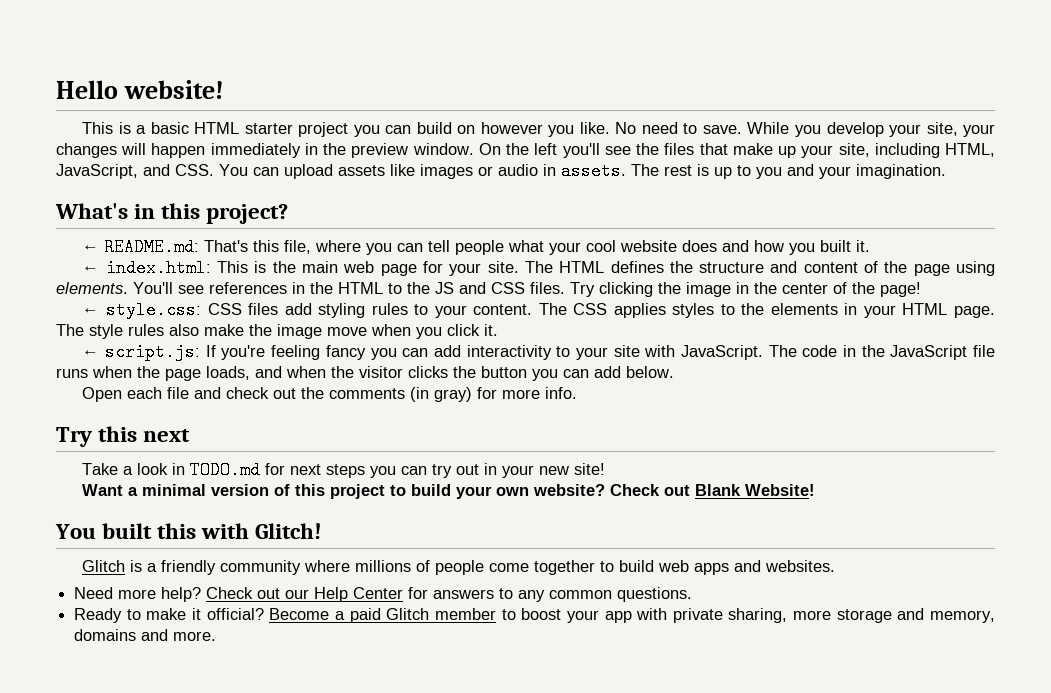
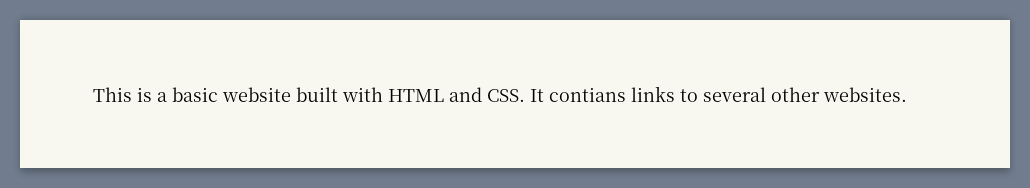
[56,80,225,99] Hello website! // -> (93, 94) none
[194,122,996,137] [56,143,995,158] [56,162,946,180] [55,203,289,224] [82,238,871,256] [82,259,995,277] [56,282,921,297] [82,301,995,319] [56,324,498,339] [82,343,995,361] [56,366,674,381] [82,387,578,402] [56,426,191,447] [82,461,606,479] [82,484,816,499] [55,523,323,539] [82,560,836,575] [74,587,693,602] [74,608,996,623] [74,629,217,641] HTML starter project you can build on however you like. No need to save. While you develop your site, your changes will happen immediately in the preview window. On the left you'll see the files that make up your site, including HTML, JavaScript, and CSS. You can upload assets like images or audio in assets. The rest is up to you and your imagination. // What's in this project? // ← README.md: That's this file, where you can tell people what your cool website does and how you built it. // ← index.html: This is the main web page for your site. The HTML defines the structure and content of the page using elements. You'll see references in the HTML to the JS and CSS files. Try clicking the image in the center of the page! // ← style.css: CSS files add styling rules to your content. The CSS applies styles to the elements in your HTML page. The style rules also make the image move when you click it. // ← script.js: If you're feeling fancy you can add interactivity to your site with JavaScript. The code in the JavaScript file runs when the page loads, and when the visitor clicks the button you can add below. // Open each file and check out the comments (in gray) for more info. // Try this next // Take a look in TODO.md for next steps you can try out in your new site! // Want a minimal version of this project to build your own website? Check out Blank Website! // You built this with Glitch! // Glitch is a friendly community where millions of people come together to build web apps and websites. // Need more help? Check out our Help Center for answers to any common questions. // Ready to make it official? Become a paid Glitch member to boost your app with private sharing, more storage and memory, domains and more. -> [222,86,907,102] website built with HTML and CSS. It contians links to several other websites.

